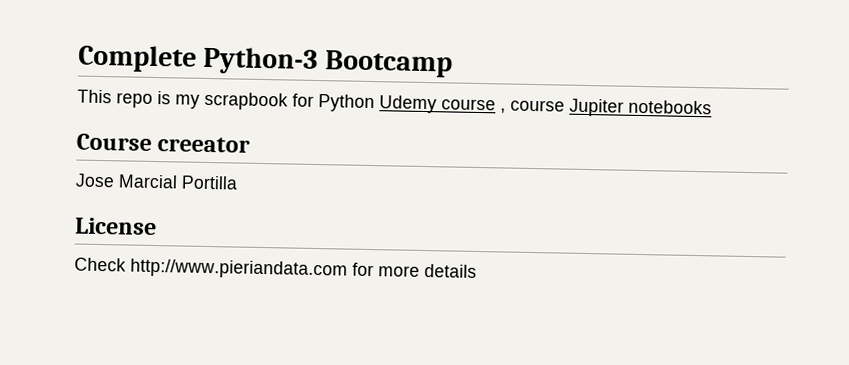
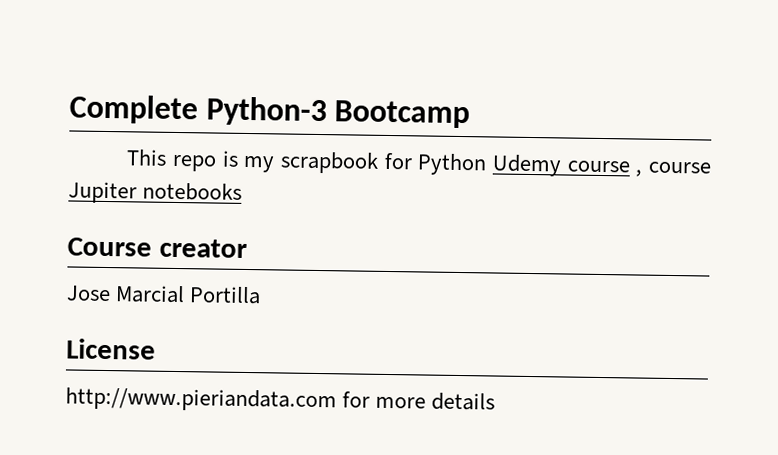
[157,136,251,153] creeator -> [158,238,247,258] creator
[74,257,126,272] Check -> (156, 349) none

